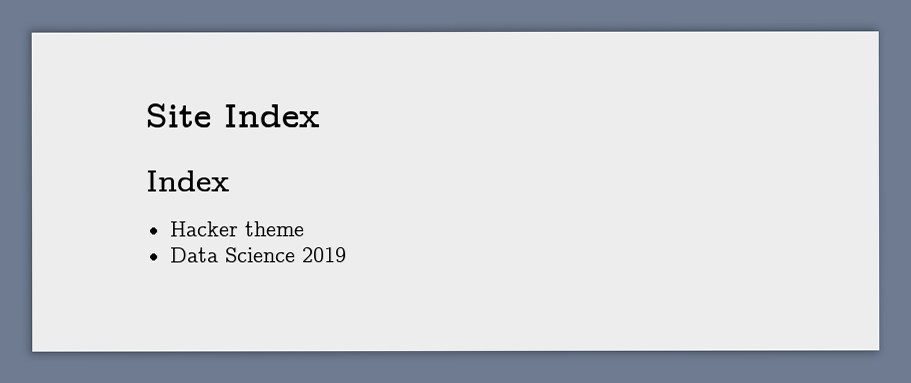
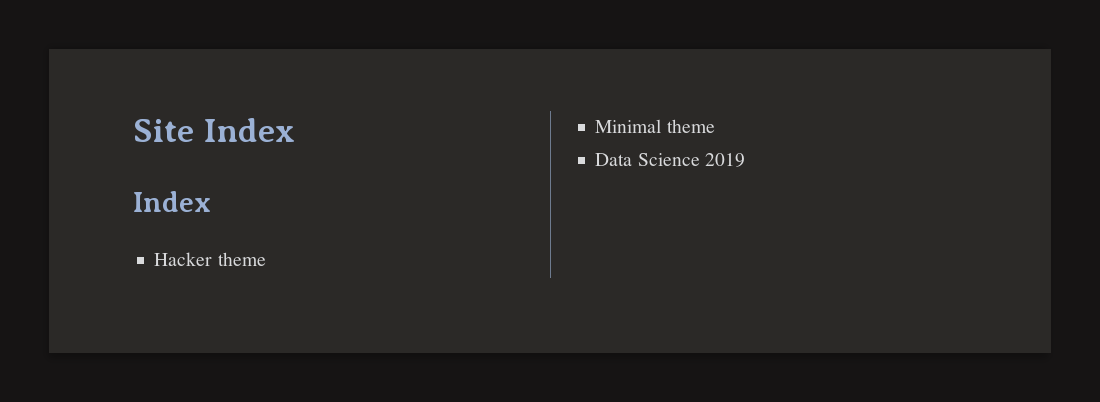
(305, 229) none -> [595,119,715,133] // Minimal theme

